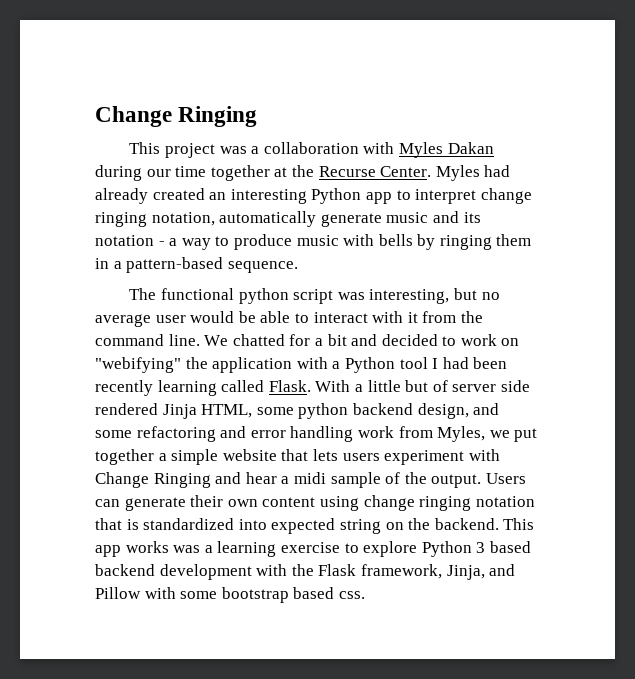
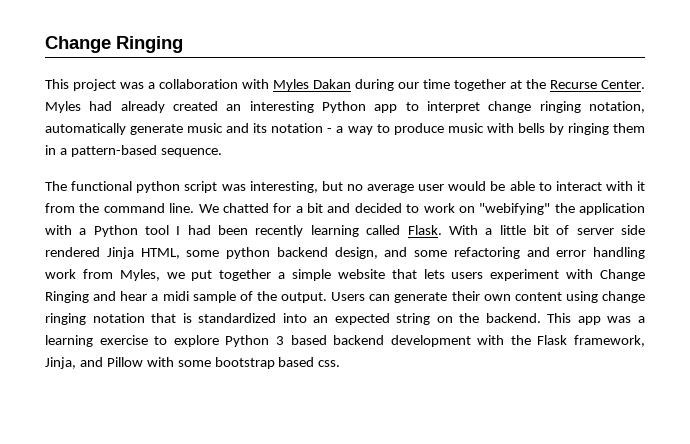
[405,380,429,392] but -> [532,225,549,235] bit
(267, 524) none -> [313,316,329,323] an
[125,541,169,553] works -> (601, 320) none

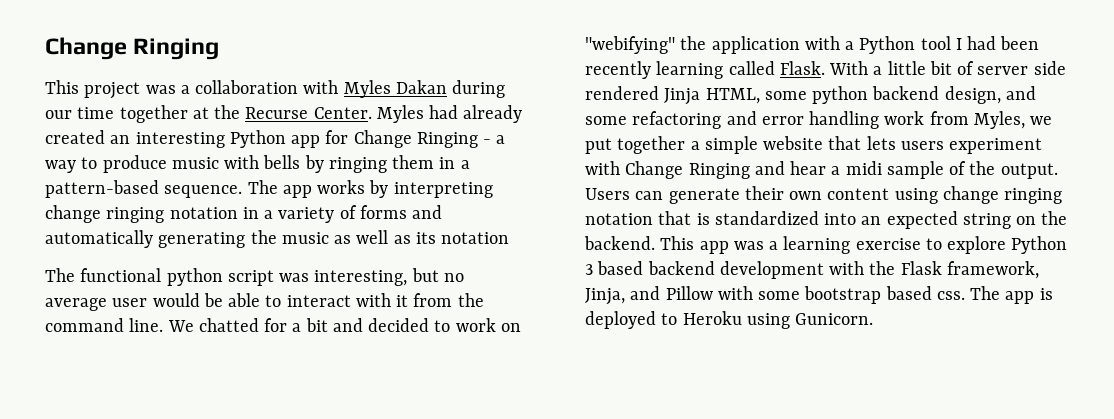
[405,101,645,113] [45,123,324,135] to interpret change ringing notation, automatically generate music and its notation -> [325,130,478,148] for Change Ringing
(222, 152) none -> [247,180,493,198] [45,205,443,223] [45,230,510,248] The app works by interpreting change ringing notation in a variety of forms and automatically generating the music as well as its notation
(341, 363) none -> [970,286,1053,304] [585,311,874,329] The app is deployed to Heroku using Gunicorn.

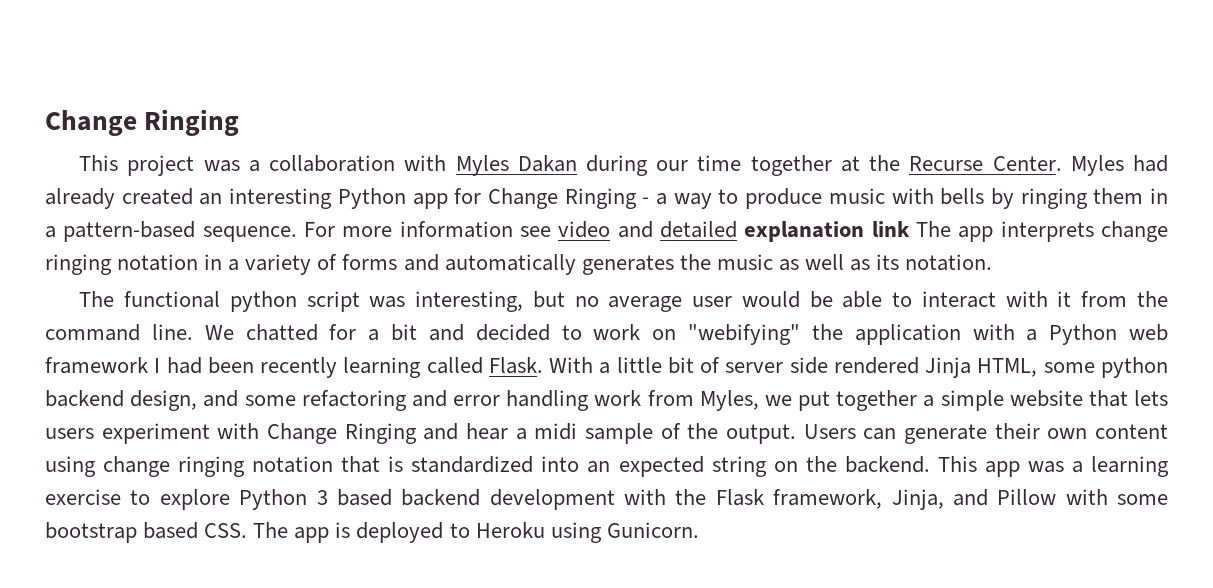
[247,180,493,198] The app works by interpreting -> [304,221,1094,242] For more information see video and detailed explanation link The app interprets
[158,232,246,248] generating -> [581,255,674,275] generates
[441,232,510,244] notation -> [905,254,993,271] notation.
[920,36,951,50] tool -> [1129,324,1169,341] [45,357,148,374] web framework
[936,291,965,300] css. -> [204,523,248,538] CSS.

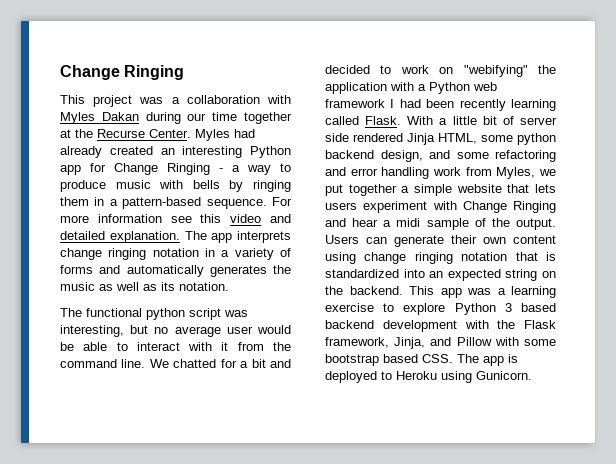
(551, 231) none -> [200,214,222,223] this
[744,221,910,242] explanation link -> [109,231,180,243] explanation.

